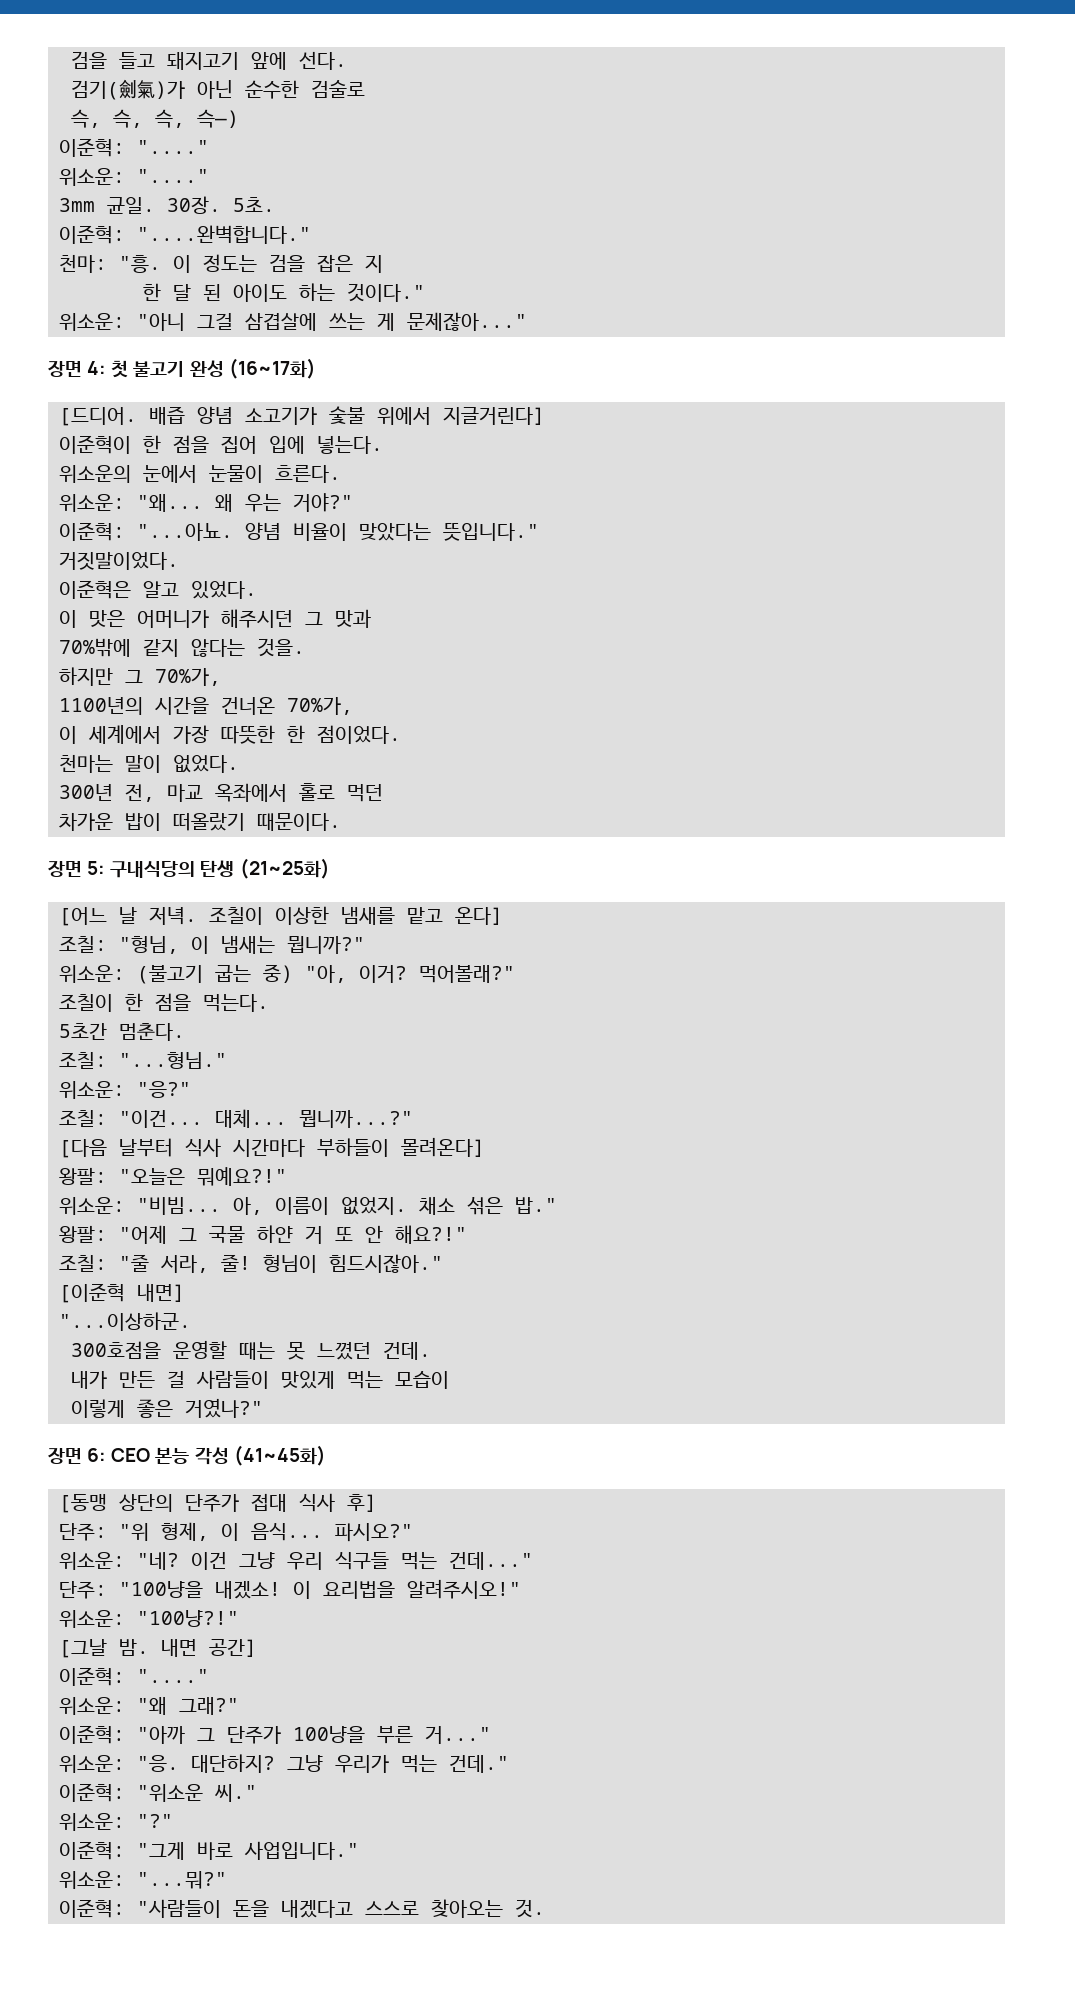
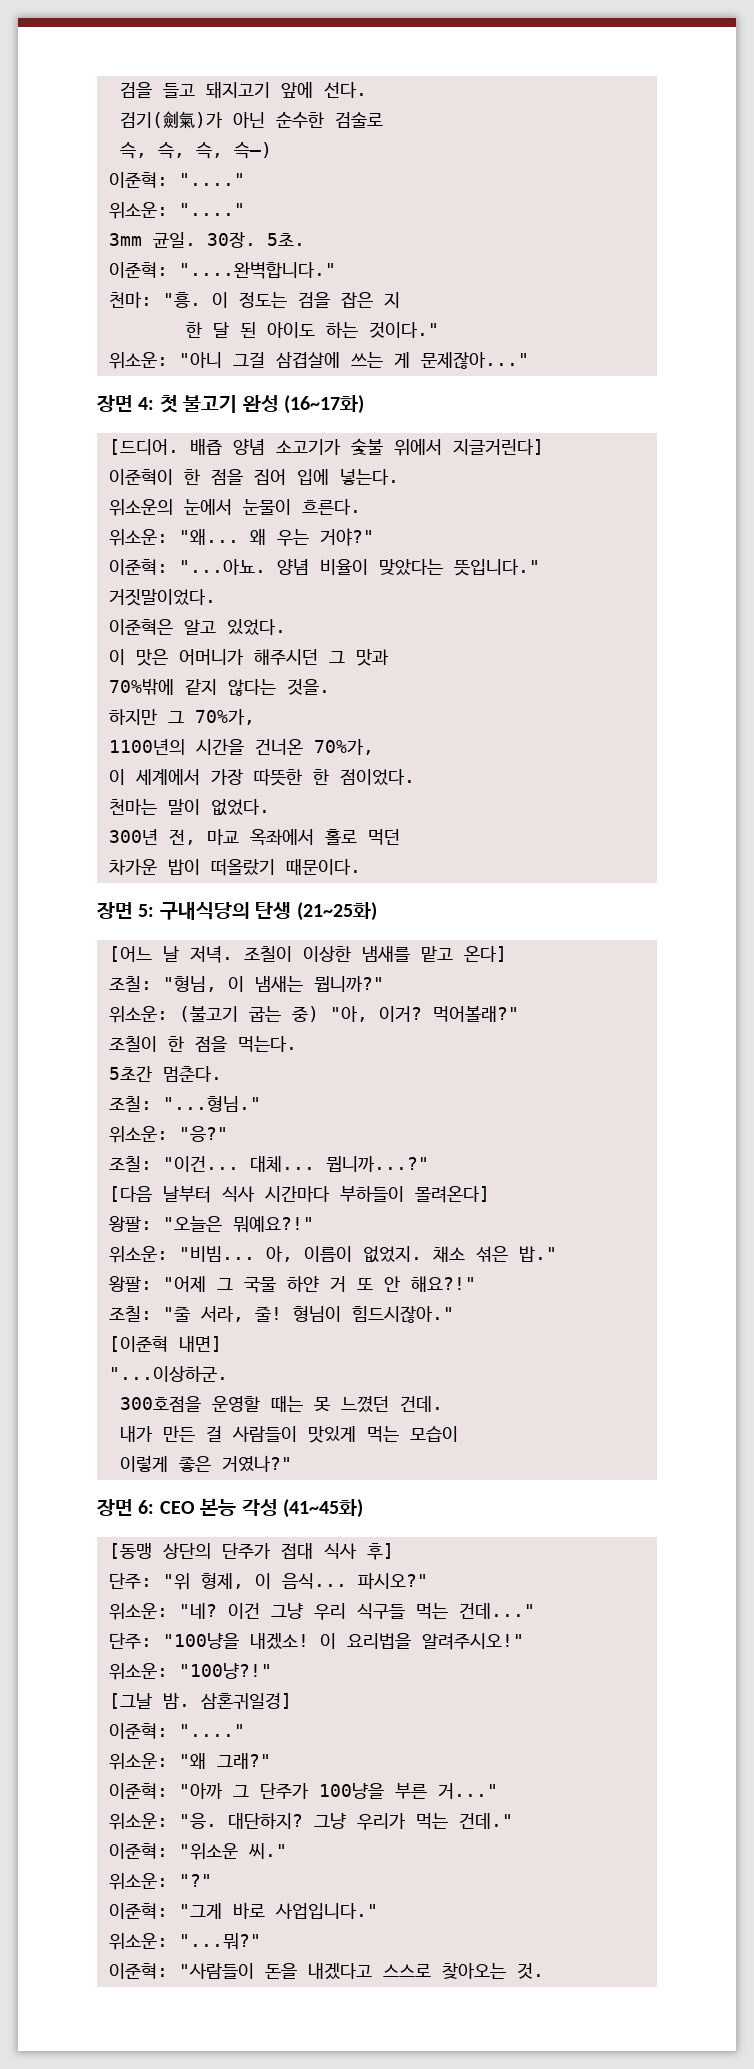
[161,1639,258,1657] 내면 공간] -> [201,1693,292,1709] 삼혼귀일경]

